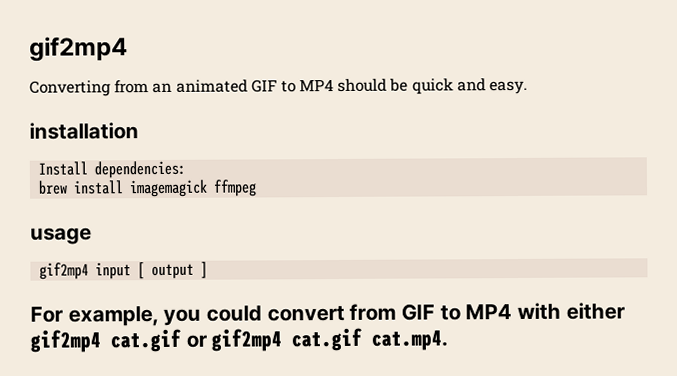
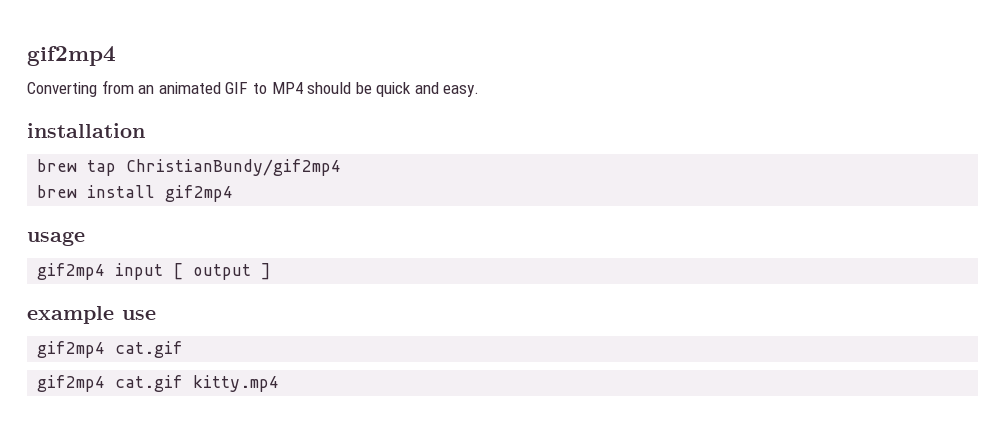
[38,160,187,179] Install dependencies: -> [37,159,342,176] brew tap ChristianBundy/gif2mp4
[129,179,258,198] imagemagick ffmpeg -> [165,185,234,202] gif2mp4
[30,302,625,327] [30,327,449,353] For example, you could convert from GIF to MP4 with either gif2mp4 cat.gif or gif2mp4 cat.gif cat.mp4. -> [27,306,156,324] [37,341,184,358] [37,375,280,392] example use // gif2mp4 cat.gif // gif2mp4 cat.gif kitty.mp4

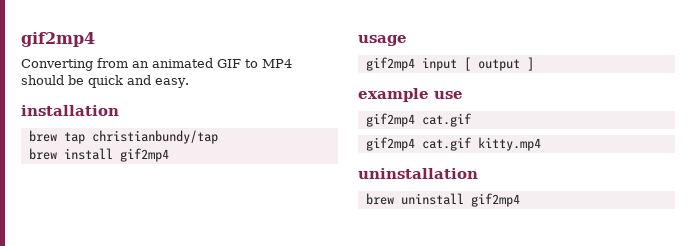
[126,159,342,176] ChristianBundy/gif2mp4 -> [91,130,218,144] christianbundy/tap
(280, 383) none -> [358,168,478,179] [365,193,520,207] // uninstallation // brew uninstall gif2mp4

